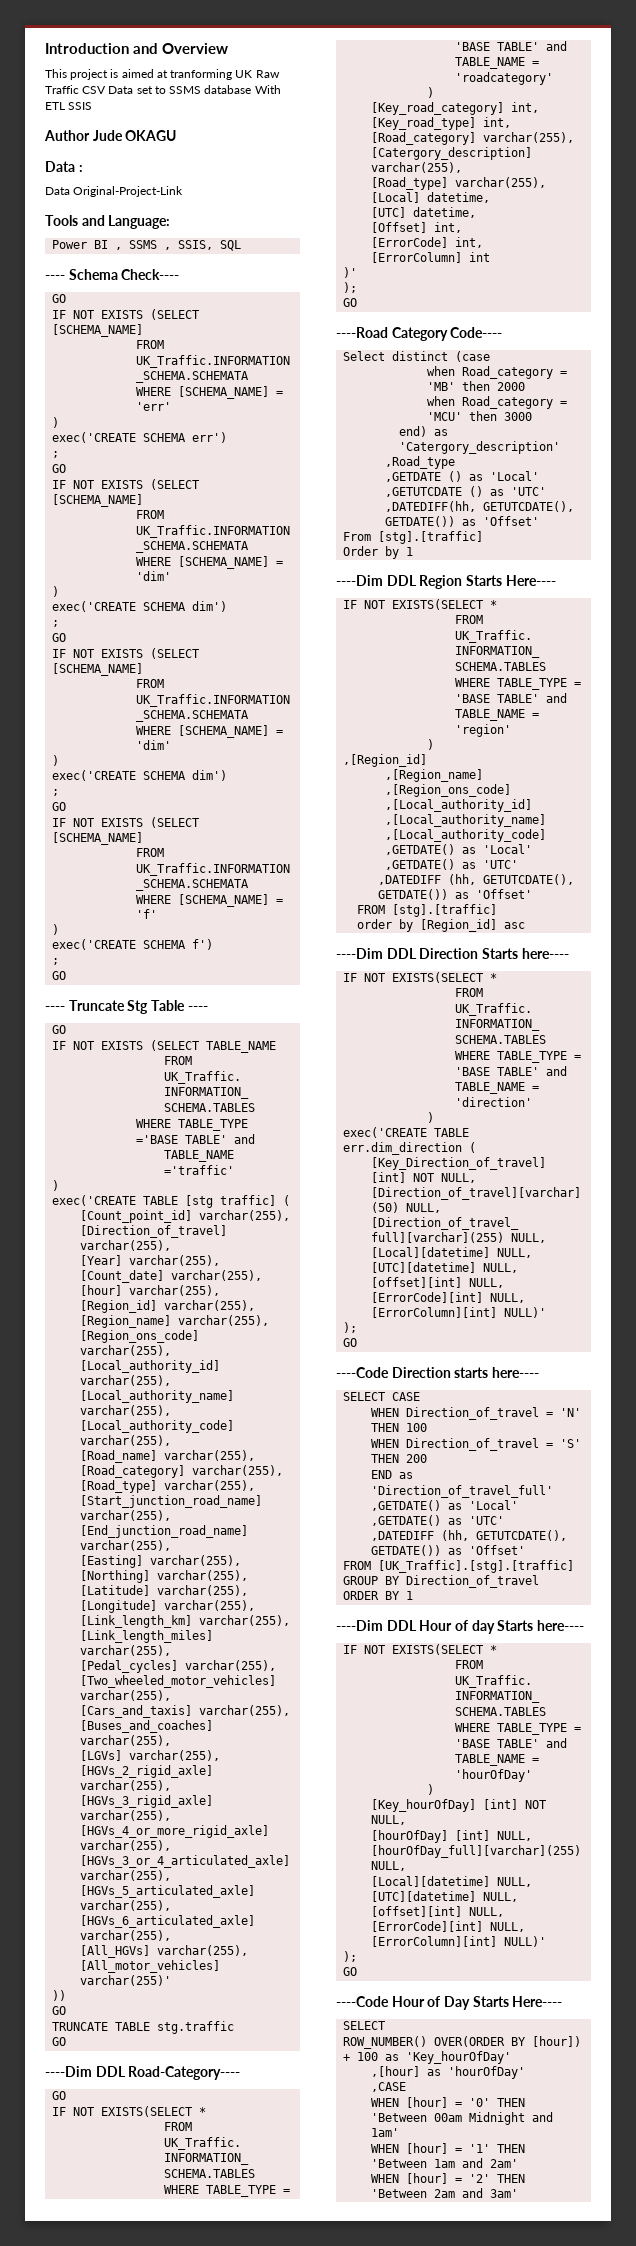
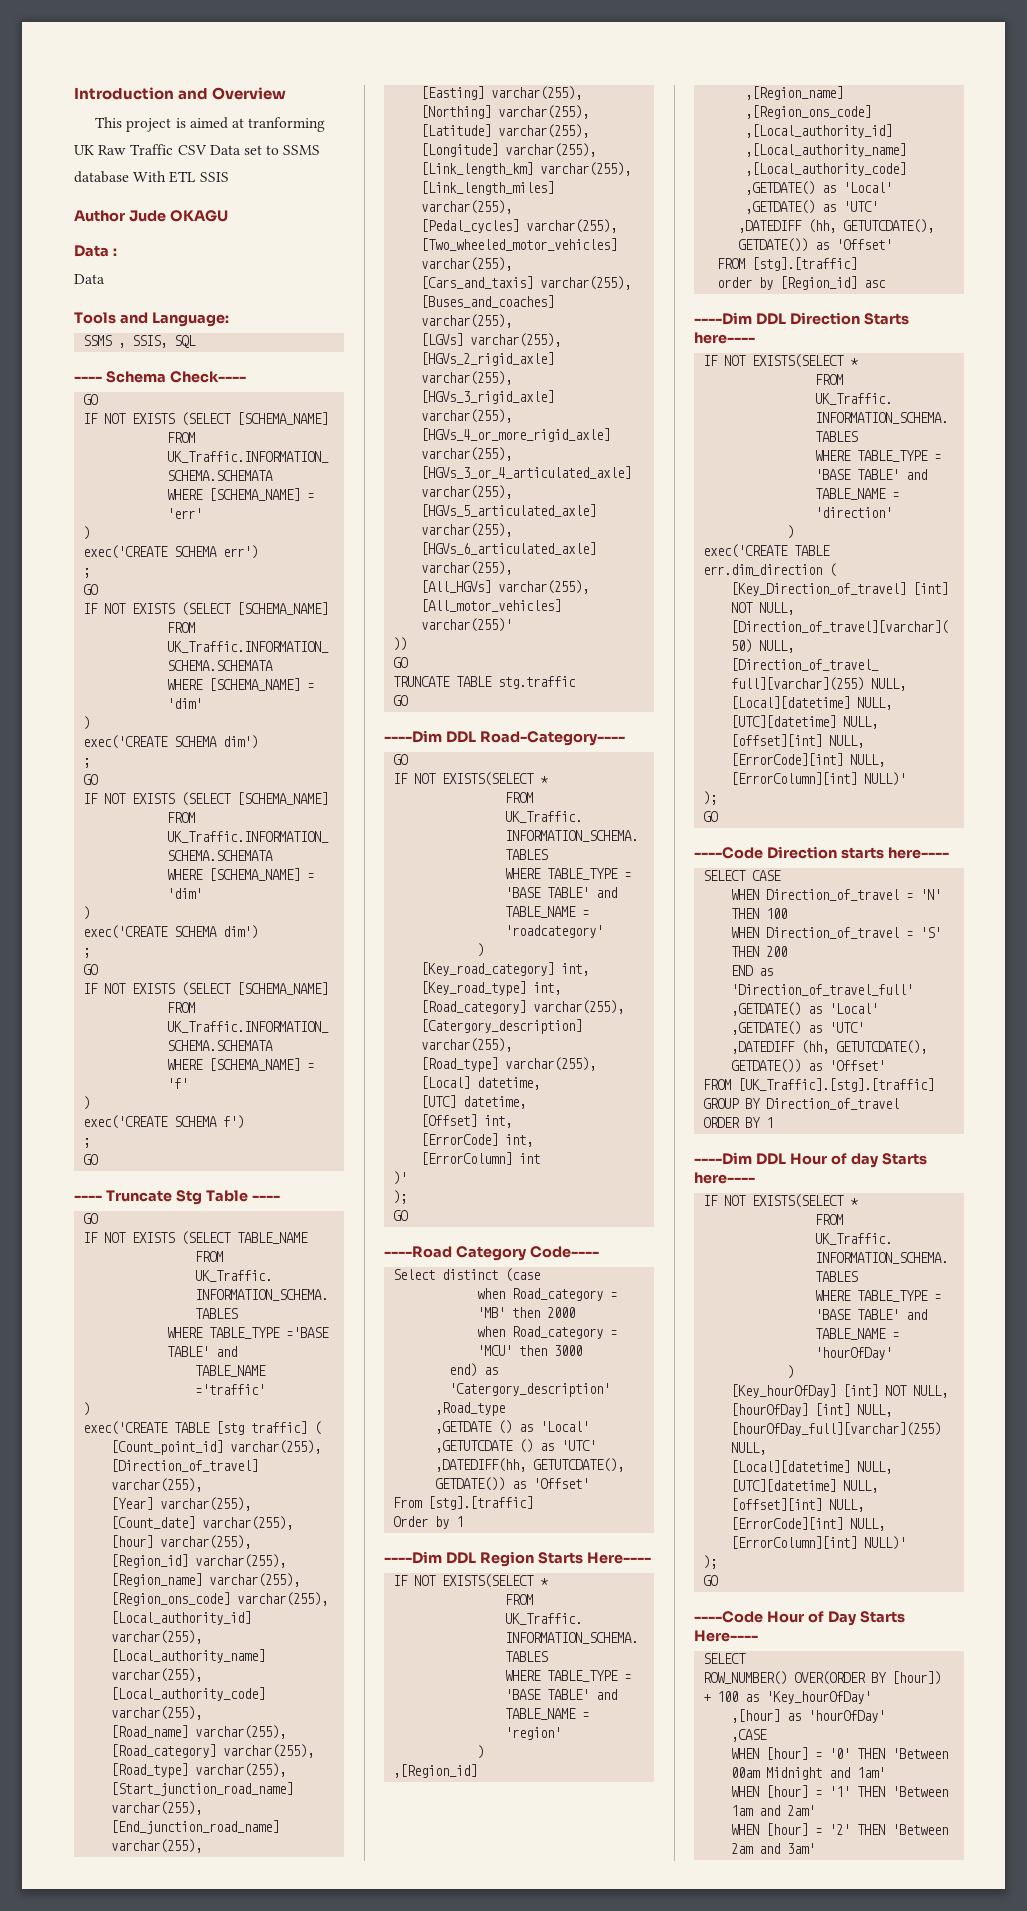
[73,186,184,197] Original-Project-Link -> (105, 279) none
[52,240,123,250] Power BI , -> (229, 319) none

